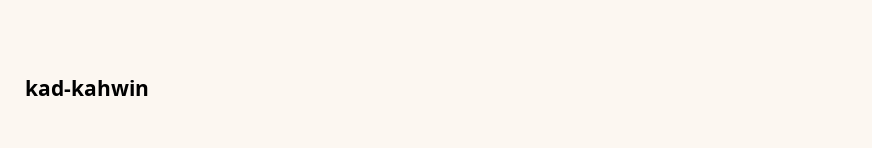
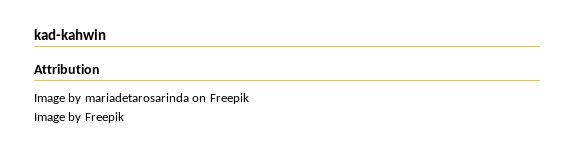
(149, 88) none -> [34,64,100,74] [34,93,249,104] [34,112,124,123] // Attribution // Image by mariadetarosarinda on Freepik // Image by Freepik

